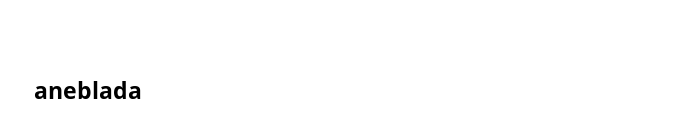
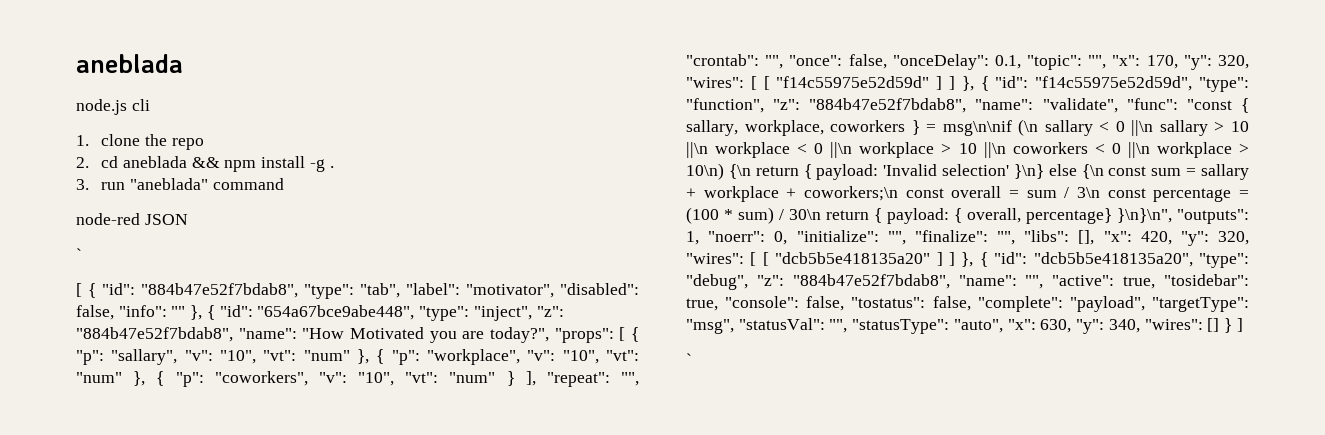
[34,81,142,99] aneblada -> [76,54,183,73] [76,99,150,115] [76,134,204,150] [76,156,334,172] [76,178,284,190] [76,213,188,225] [76,248,82,260] [76,283,639,299] [76,305,564,321] [76,327,639,343] [76,349,639,365] [76,371,640,387] [686,54,1249,70] [686,76,1249,92] [686,98,1249,113] [686,119,1249,136] [686,142,1249,158] [686,163,1249,180] [686,186,1249,202] [686,207,1249,224] [686,230,1249,246] [686,252,1249,268] [686,274,1249,290] [686,296,1249,312] [686,318,1243,334] [686,353,692,365] aneblada // node.js cli // 1. clone the repo // 2. cd aneblada && npm install -g . // 3. run "aneblada" command // node-red JSON // ` // [ { "id": "884b47e52f7bdab8", "type": "tab", "label": "motivator", "disabled": false, "info": "" }, { "id": "654a67bce9abe448", "type": "inject", "z": "884b47e52f7bdab8", "name": "How Motivated you are today?", "props": [ { "p": "sallary", "v": "10", "vt": "num" }, { "p": "workplace", "v": "10", "vt": "num" }, { "p": "coworkers", "v": "10", "vt": "num" } ], "repeat": "", "crontab": "", "once": false, "onceDelay": 0.1, "topic": "", "x": 170, "y": 320, "wires": [ [ "f14c55975e52d59d" ] ] }, { "id": "f14c55975e52d59d", "type": "function", "z": "884b47e52f7bdab8", "name": "validate", "func": "const { sallary, workplace, coworkers } = msg\n\nif (\n sallary < 0 ||\n sallary > 10 ||\n workplace < 0 ||\n workplace > 10 ||\n coworkers < 0 ||\n workplace > 10\n) {\n return { payload: 'Invalid selection' }\n} else {\n const sum = sallary + workplace + coworkers;\n const overall = sum / 3\n const percentage = (100 * sum) / 30\n return { payload: { overall, percentage} }\n}\n", "outputs": 1, "noerr": 0, "initialize": "", "finalize": "", "libs": [], "x": 420, "y": 320, "wires": [ [ "dcb5b5e418135a20" ] ] }, { "id": "dcb5b5e418135a20", "type": "debug", "z": "884b47e52f7bdab8", "name": "", "active": true, "tosidebar": true, "console": false, "tostatus": false, "complete": "payload", "targetType": "msg", "statusVal": "", "statusType": "auto", "x": 630, "y": 340, "wires": [] } ] // `

